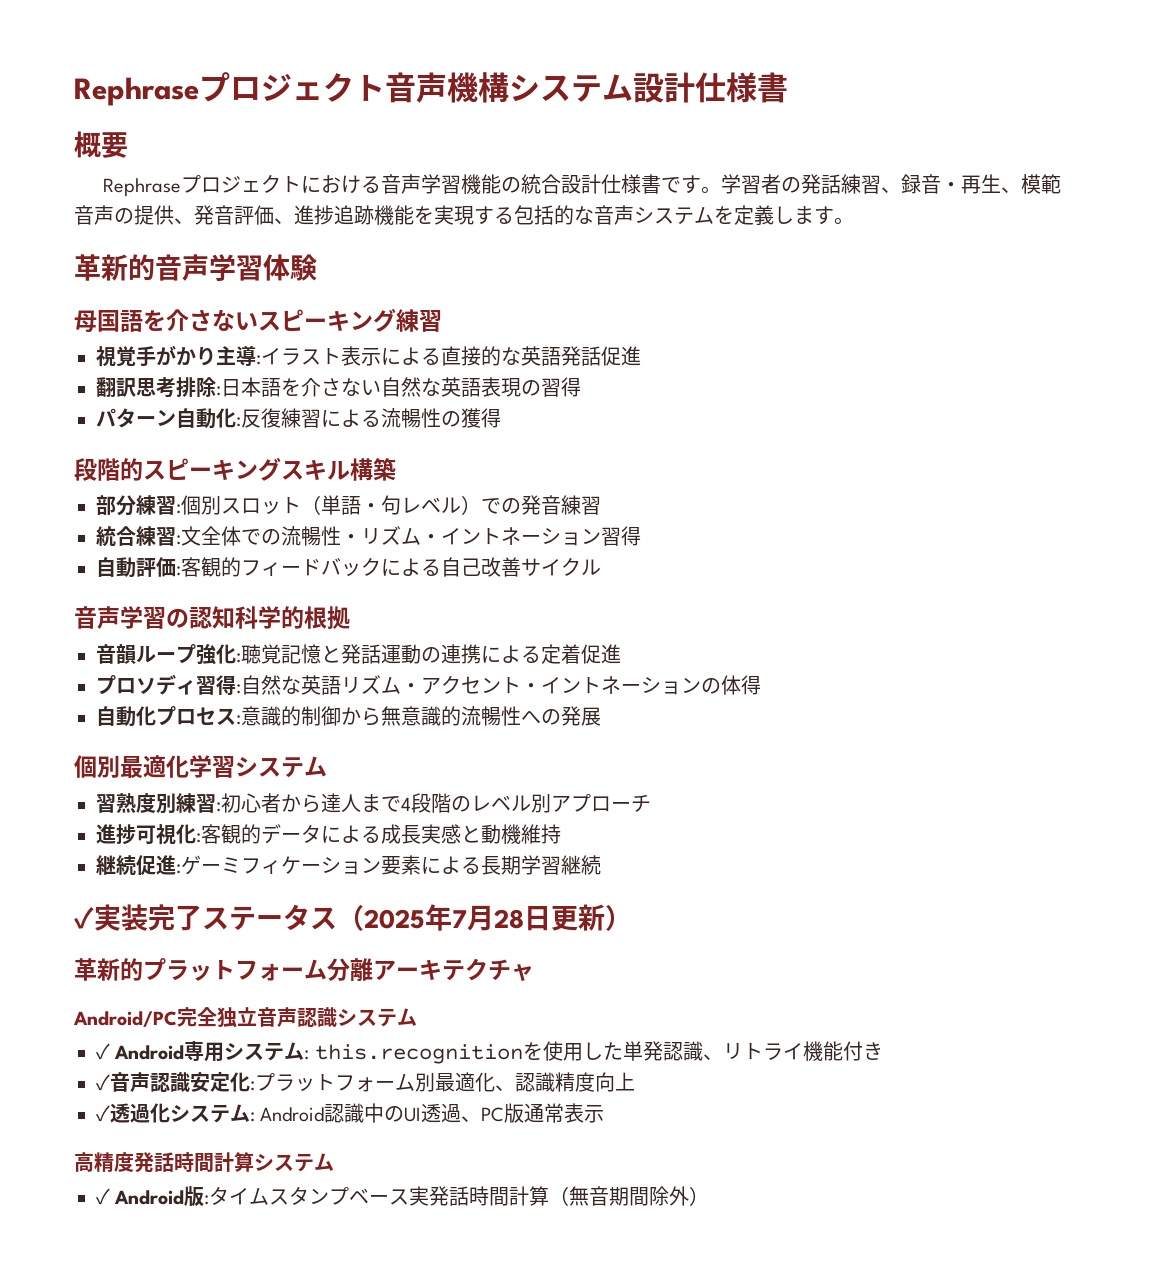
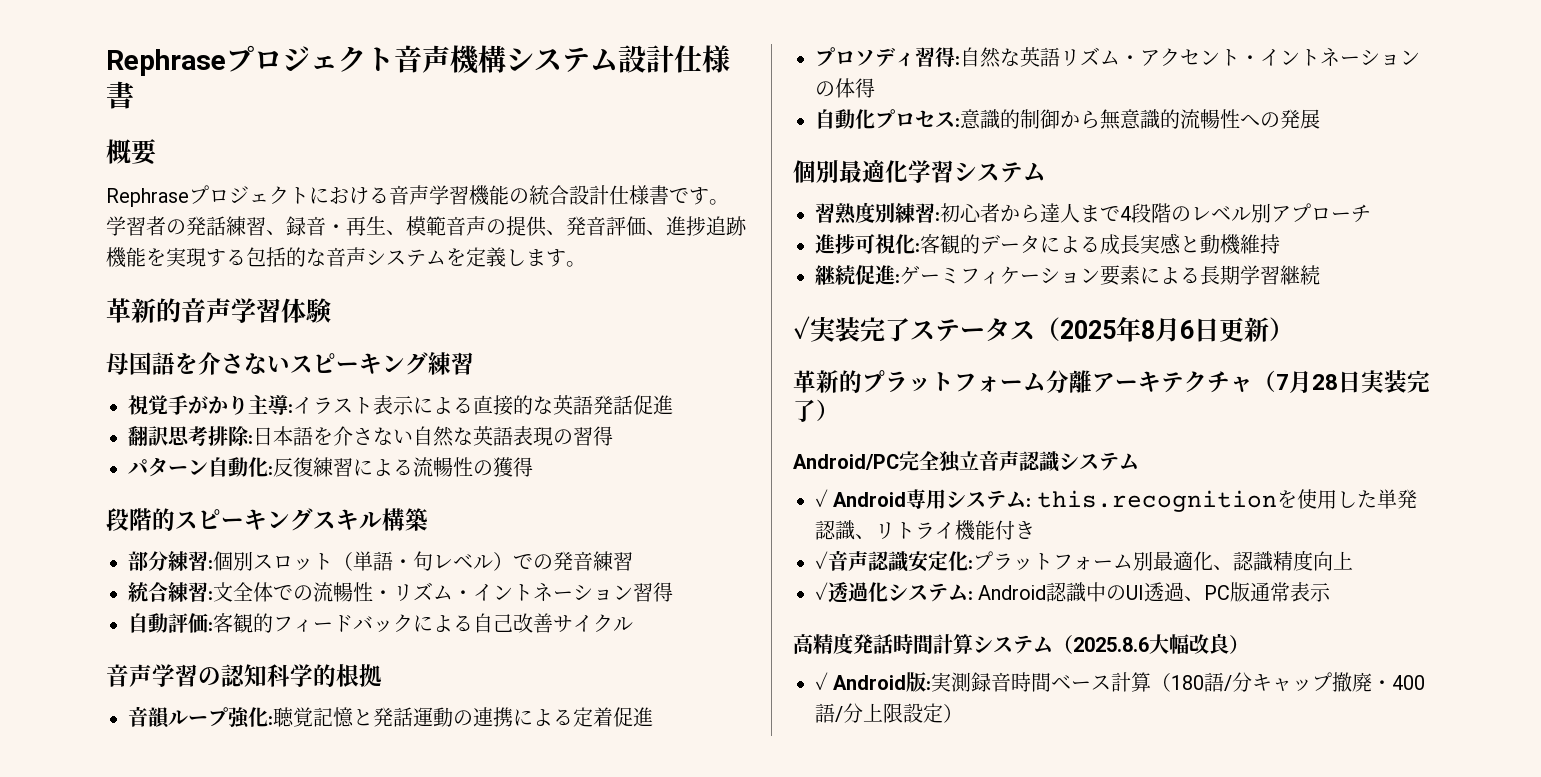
[452,905,524,931] 7月28 -> [1141,317,1194,342] 8月6
(534, 972) none -> [1253,370,1430,394] [793,399,839,422] （7月28日実装完了）
(334, 1162) none -> [1053,633,1249,654] （2025.8.6大幅改良）
[209,1186,690,1206] タイムスタンプベース実発話時間計算（無音期間除外 -> [931,672,1426,692] [815,703,943,723] 実測録音時間ベース計算（180語/分キャップ撤廃・400語/分上限設定

